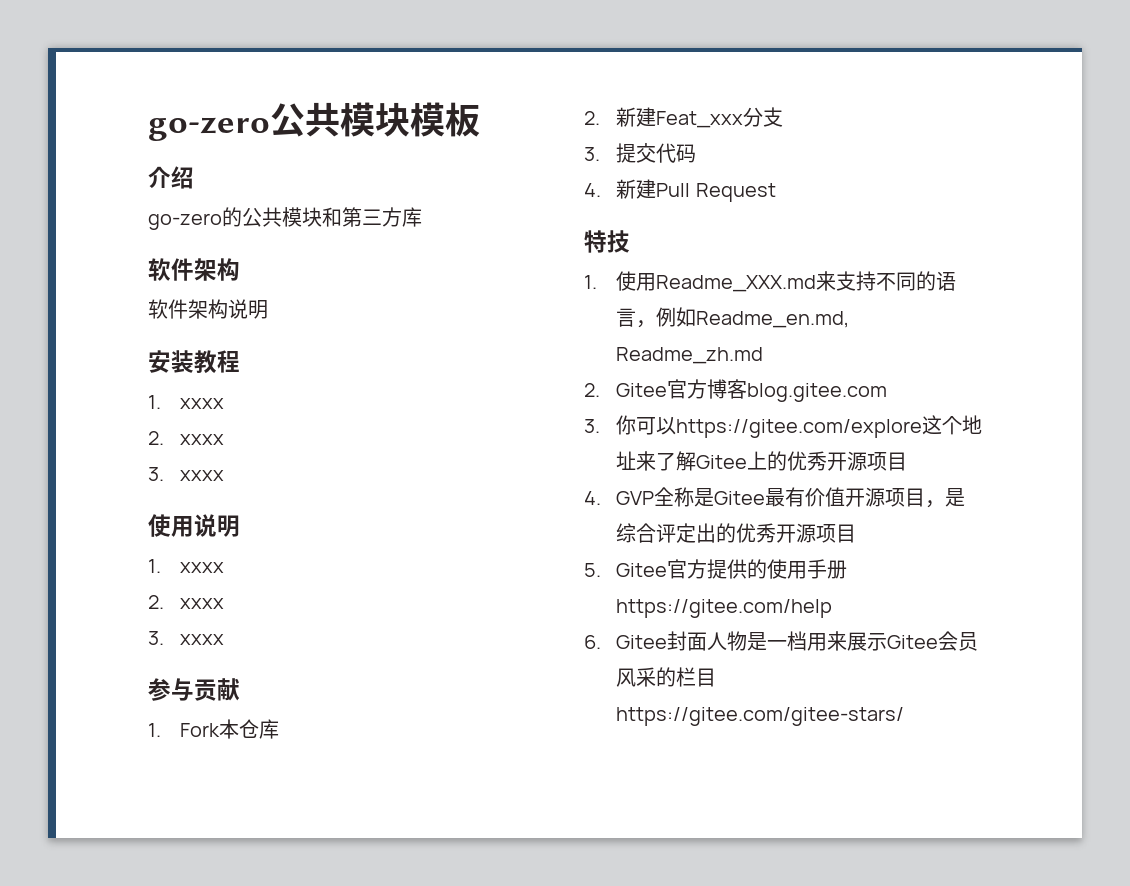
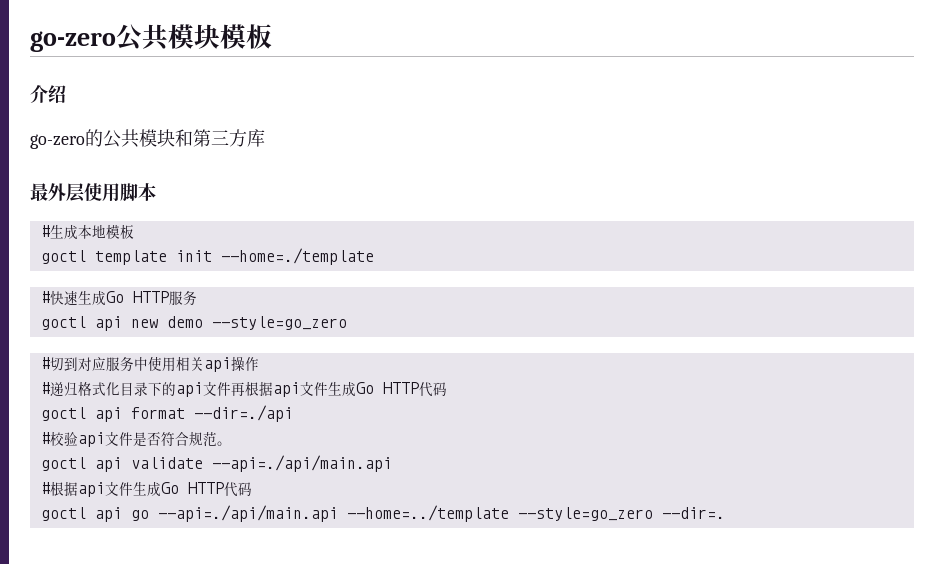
[148,258,240,281] [148,299,268,319] [148,350,240,374] [148,395,225,409] [148,431,225,445] [148,467,225,481] [148,514,240,537] [148,559,225,573] [148,595,225,609] [148,631,225,645] [148,678,240,701] [148,719,280,739] [584,107,784,128] [584,143,697,163] [584,179,776,202] [584,230,630,253] [584,271,957,292] [616,307,850,328] [616,347,764,364] [584,379,888,402] [584,415,983,438] [616,451,908,471] [584,487,966,508] [616,523,857,543] [584,559,848,579] [616,599,833,618] [584,631,979,651] [616,667,717,687] [616,707,905,726] 软件架构 // 软件架构说明 // 安装教程 // 1. xxxx // 2. xxxx // 3. xxxx // 使用说明 // 1. xxxx // 2. xxxx // 3. xxxx // 参与贡献 // 1. Fork本仓库 // 2.新建Feat_xxx分支 // 3.提交代码 // 4.新建Pull Request // 特技 // 1.使用Readme_XXX.md来支持不同的语言，例如Readme_en.md, Readme_zh.md // 2. Gitee官方博客blog.gitee.com // 3.你可以https://gitee.com/explore这个地址来了解Gitee上的优秀开源项目 // 4. GVP全称是Gitee最有价值开源项目，是综合评定出的优秀开源项目 // 5. Gitee官方提供的使用手册https://gitee.com/help // 6. Gitee封面人物是一档用来展示Gitee会员风采的栏目https://gitee.com/gitee-stars/ -> [30,183,156,202] [40,224,134,240] [40,248,374,265] [40,290,197,306] [40,316,347,331] [40,356,259,372] [40,381,447,397] [40,405,293,422] [40,431,231,447] [40,455,392,472] [40,481,252,497] [40,505,725,522] 最外层使用脚本 // #生成本地模板 // goctl template init --home=./template // #快速生成Go HTTP服务 // goctl api new demo --style=go_zero // #切到对应服务中使用相关api操作 // #递归格式化目录下的api文件再根据api文件生成Go HTTP代码 // goctl api format --dir=./api // #校验api文件是否符合规范。 // goctl api validate --api=./api/main.api // #根据api文件生成Go HTTP代码 // goctl api go --api=./api/main.api --home=../template --style=go_zero --dir=.

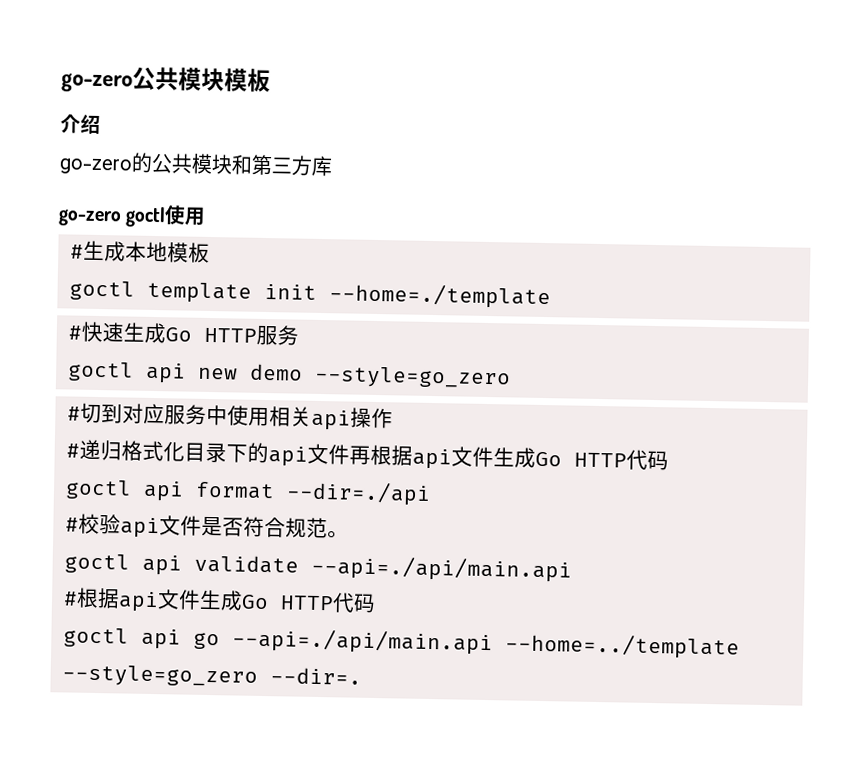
[30,183,156,202] 最外层使用脚本 -> [58,205,207,228] go-zero goctl使用

